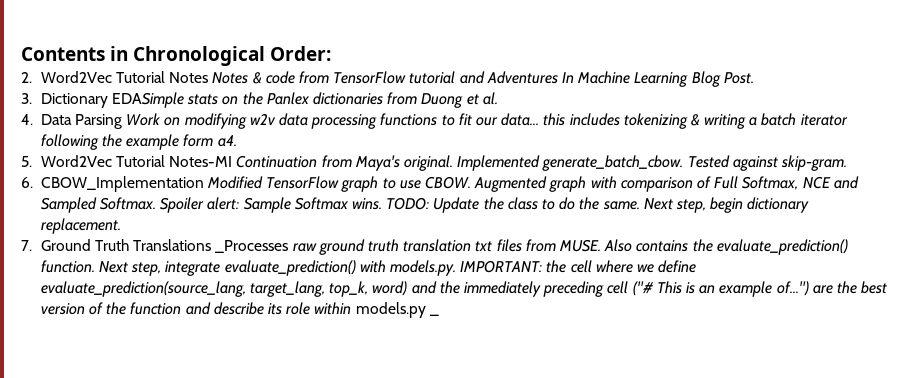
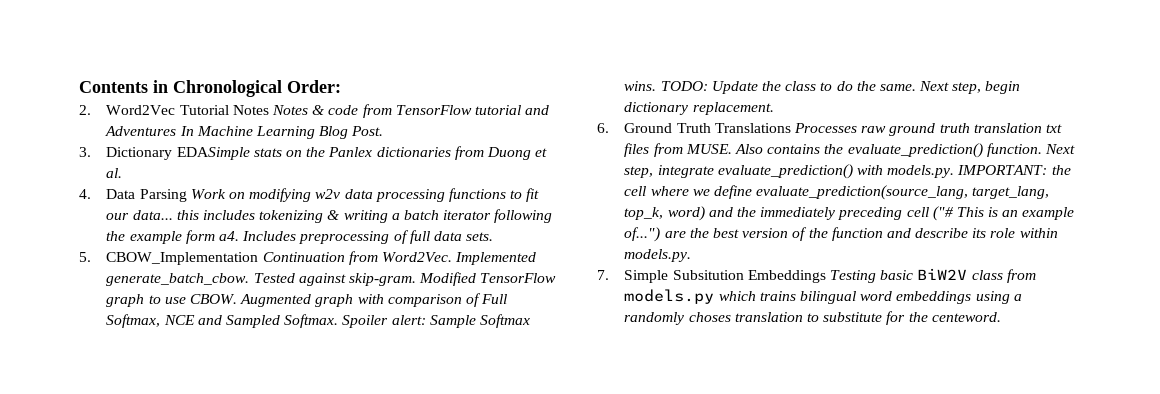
[21,155,454,171] // 5. Word2Vec Tutorial Notes-MI Continuation from Maya's original. -> [242,230,494,244] [79,251,453,265] Includes preprocessing of full data sets. // 5. CBOW_Implementation Continuation from Word2Vec.
[21,176,204,192] // 6. CBOW_Implementation -> (417, 279) none
[21,240,32,251] 7. -> [597,123,609,133] 6.
[215,240,289,253] _Processes -> [794,123,858,133] Processes
[355,302,439,318] models.py _ -> [624,249,692,262] [597,268,1036,283] [624,289,1022,304] [624,311,1001,325] models.py. // 7. Simple Subsitution Embeddings Testing basic BiW2V class from models.py which trains bilingual word embeddings using a randomly choses translation to substitute for the centeword.

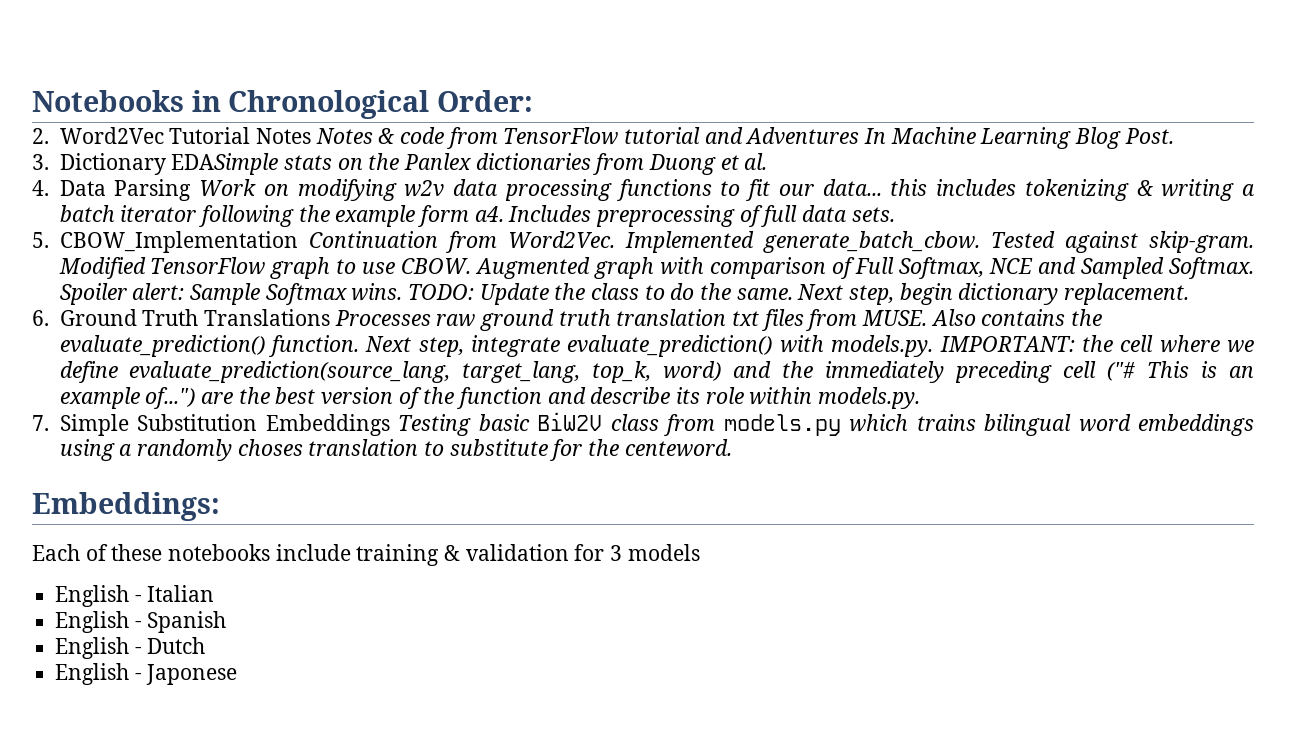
[79,81,148,93] Contents -> [32,90,184,112] Notebooks
[672,270,744,280] Subsitution -> [137,414,257,431] Substitution
(1001, 317) none -> [32,492,220,521] [32,544,700,566] [55,585,215,607] [55,611,227,633] [55,637,206,659] [55,663,238,685] // Embeddings: // Each of these notebooks include training & validation for 3 models // English - Italian // English - Spanish // English - Dutch // English - Japonese

